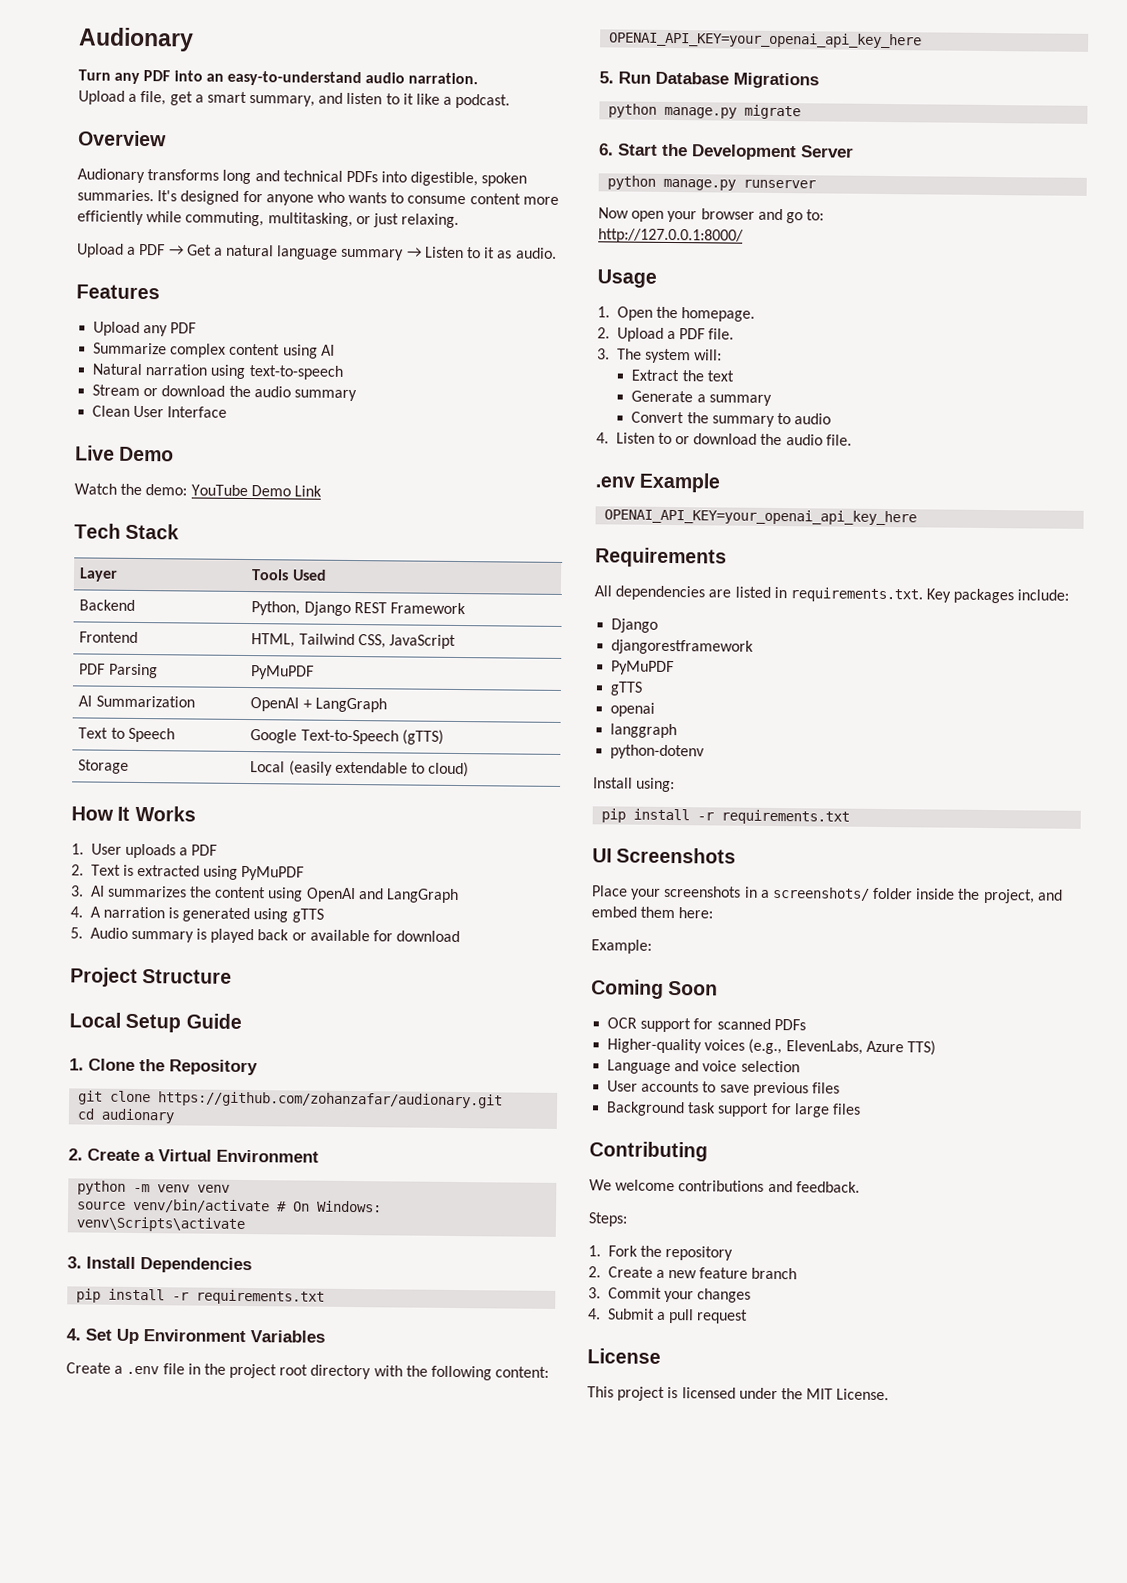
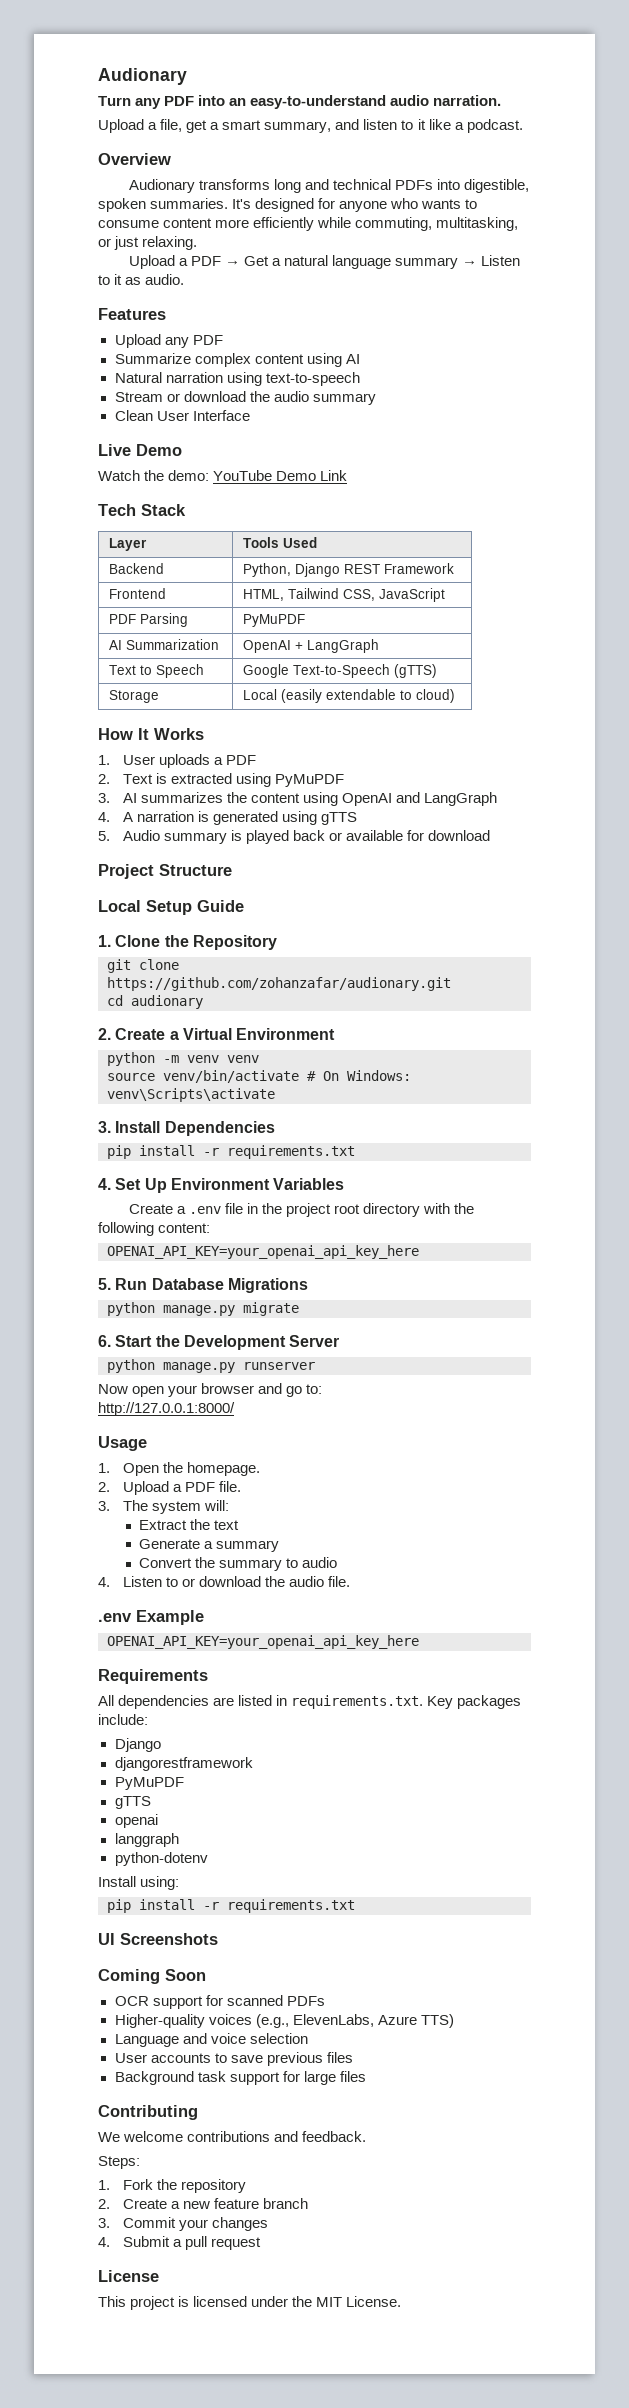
[592,885,1063,904] [591,906,714,919] [591,939,652,954] // Place your screenshots in a screenshots/ folder inside the project, and embed them here: // Example: -> (218, 1939) none

